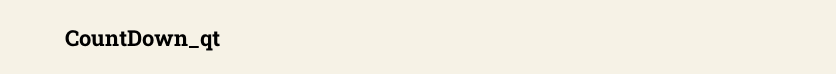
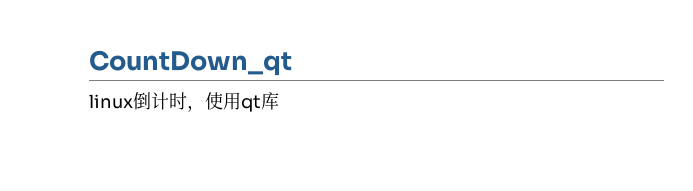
(220, 40) none -> [89,92,279,112] // linux倒计时，使用qt库

